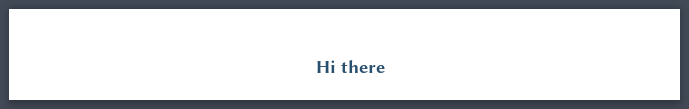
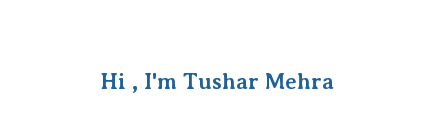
[340,60,385,73] there -> [131,73,334,93] , I'm Tushar Mehra

